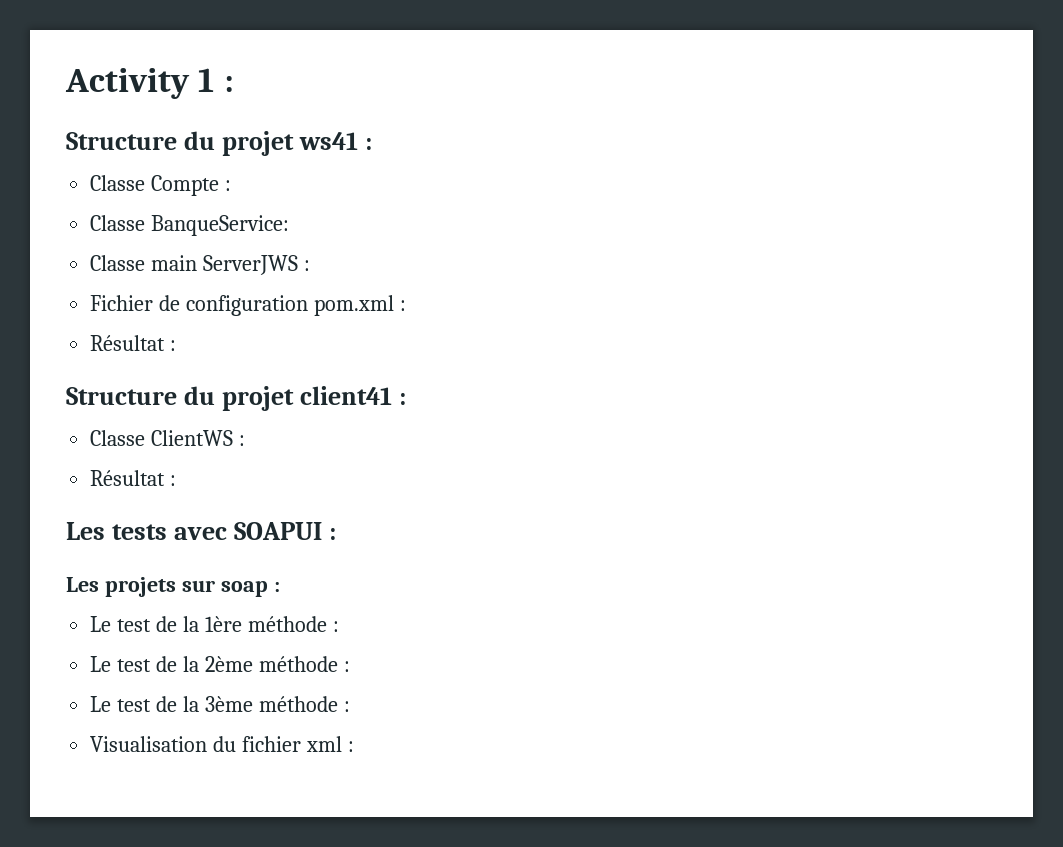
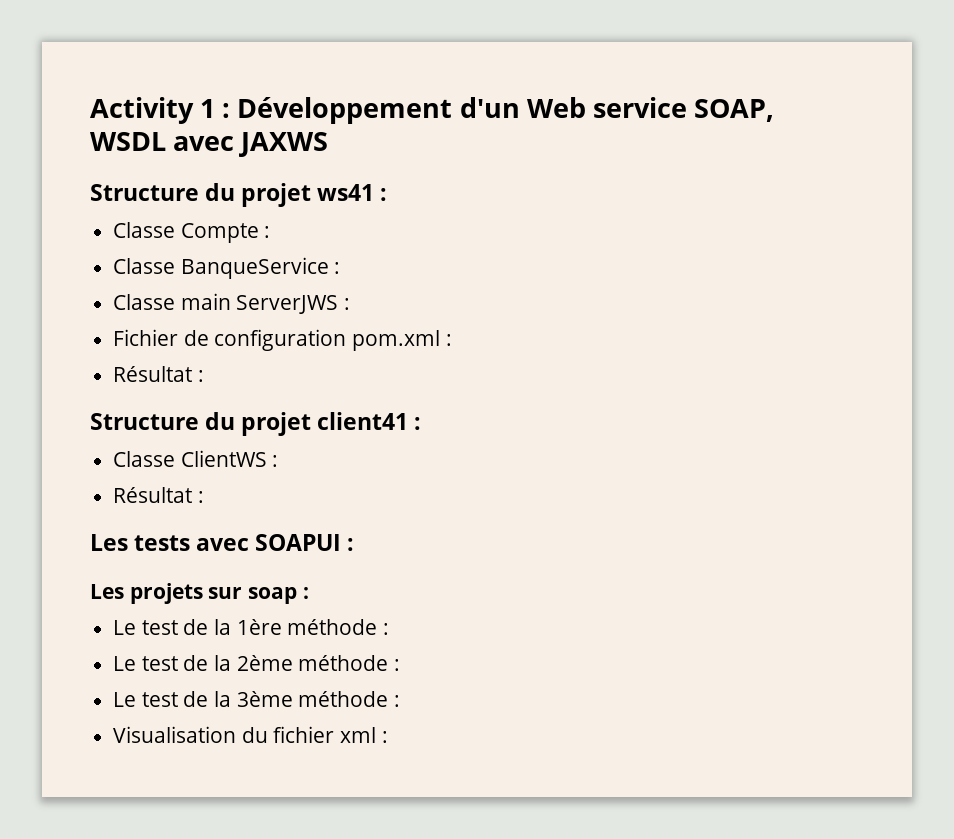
(234, 84) none -> [237,97,775,124] [90,132,329,157] Développement d'un Web service SOAP, WSDL avec JAXWS
[151,215,290,236] BanqueService: -> [180,257,341,279] BanqueService :

